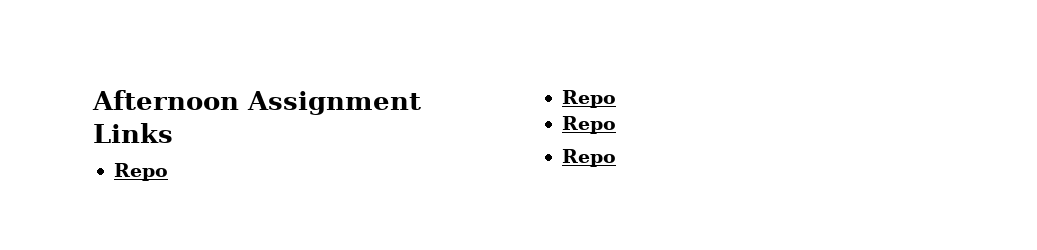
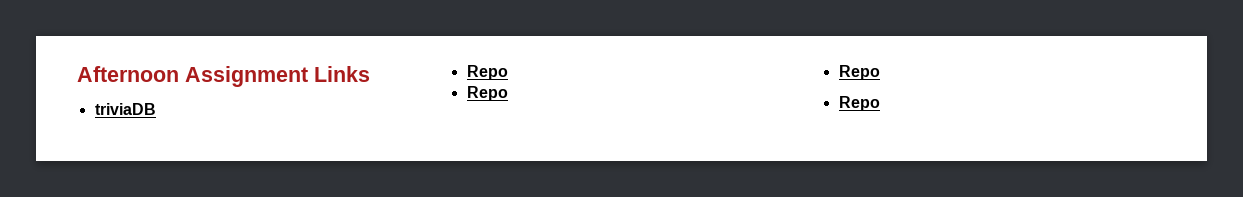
(173, 133) none -> [94,103,156,115] // triviaDB

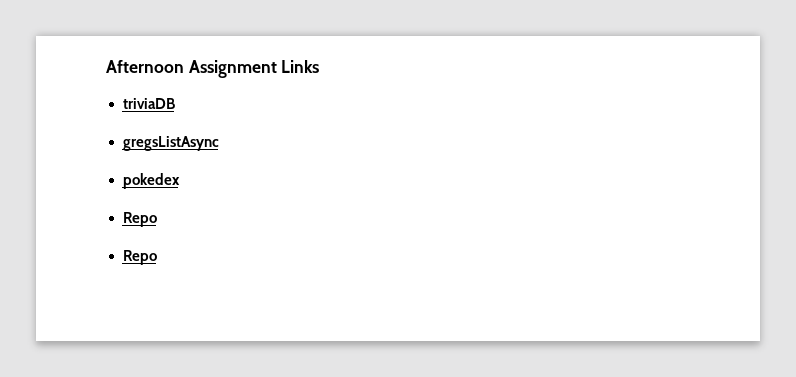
[466,65,508,80] [466,86,508,101] [838,65,880,80] [838,96,880,111] Repo // Repo // Repo // Repo -> [122,136,219,151] [122,173,180,189] [122,212,157,227] [122,250,157,265] gregsListAsync // pokedex // Repo // Repo

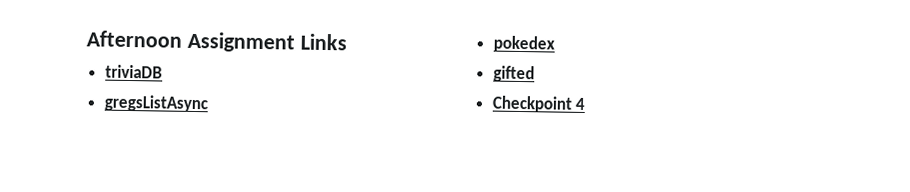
[122,212,157,227] [122,250,157,265] Repo // Repo -> [492,65,535,83] [491,95,586,113] gifted // Checkpoint 4

